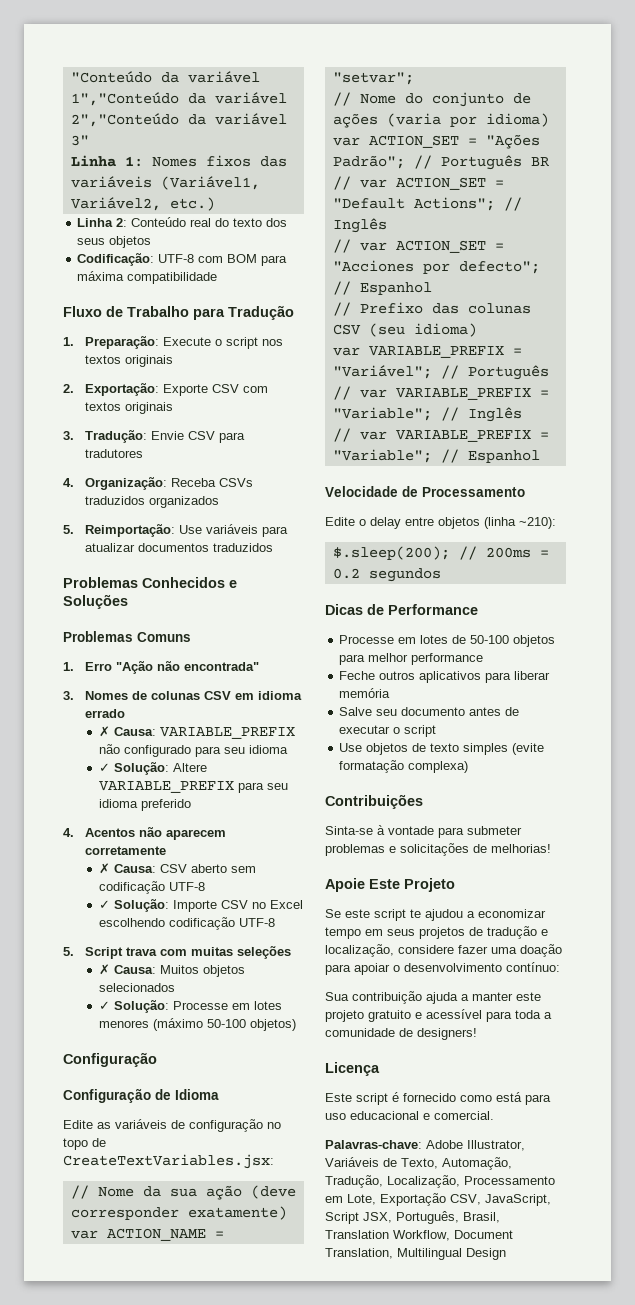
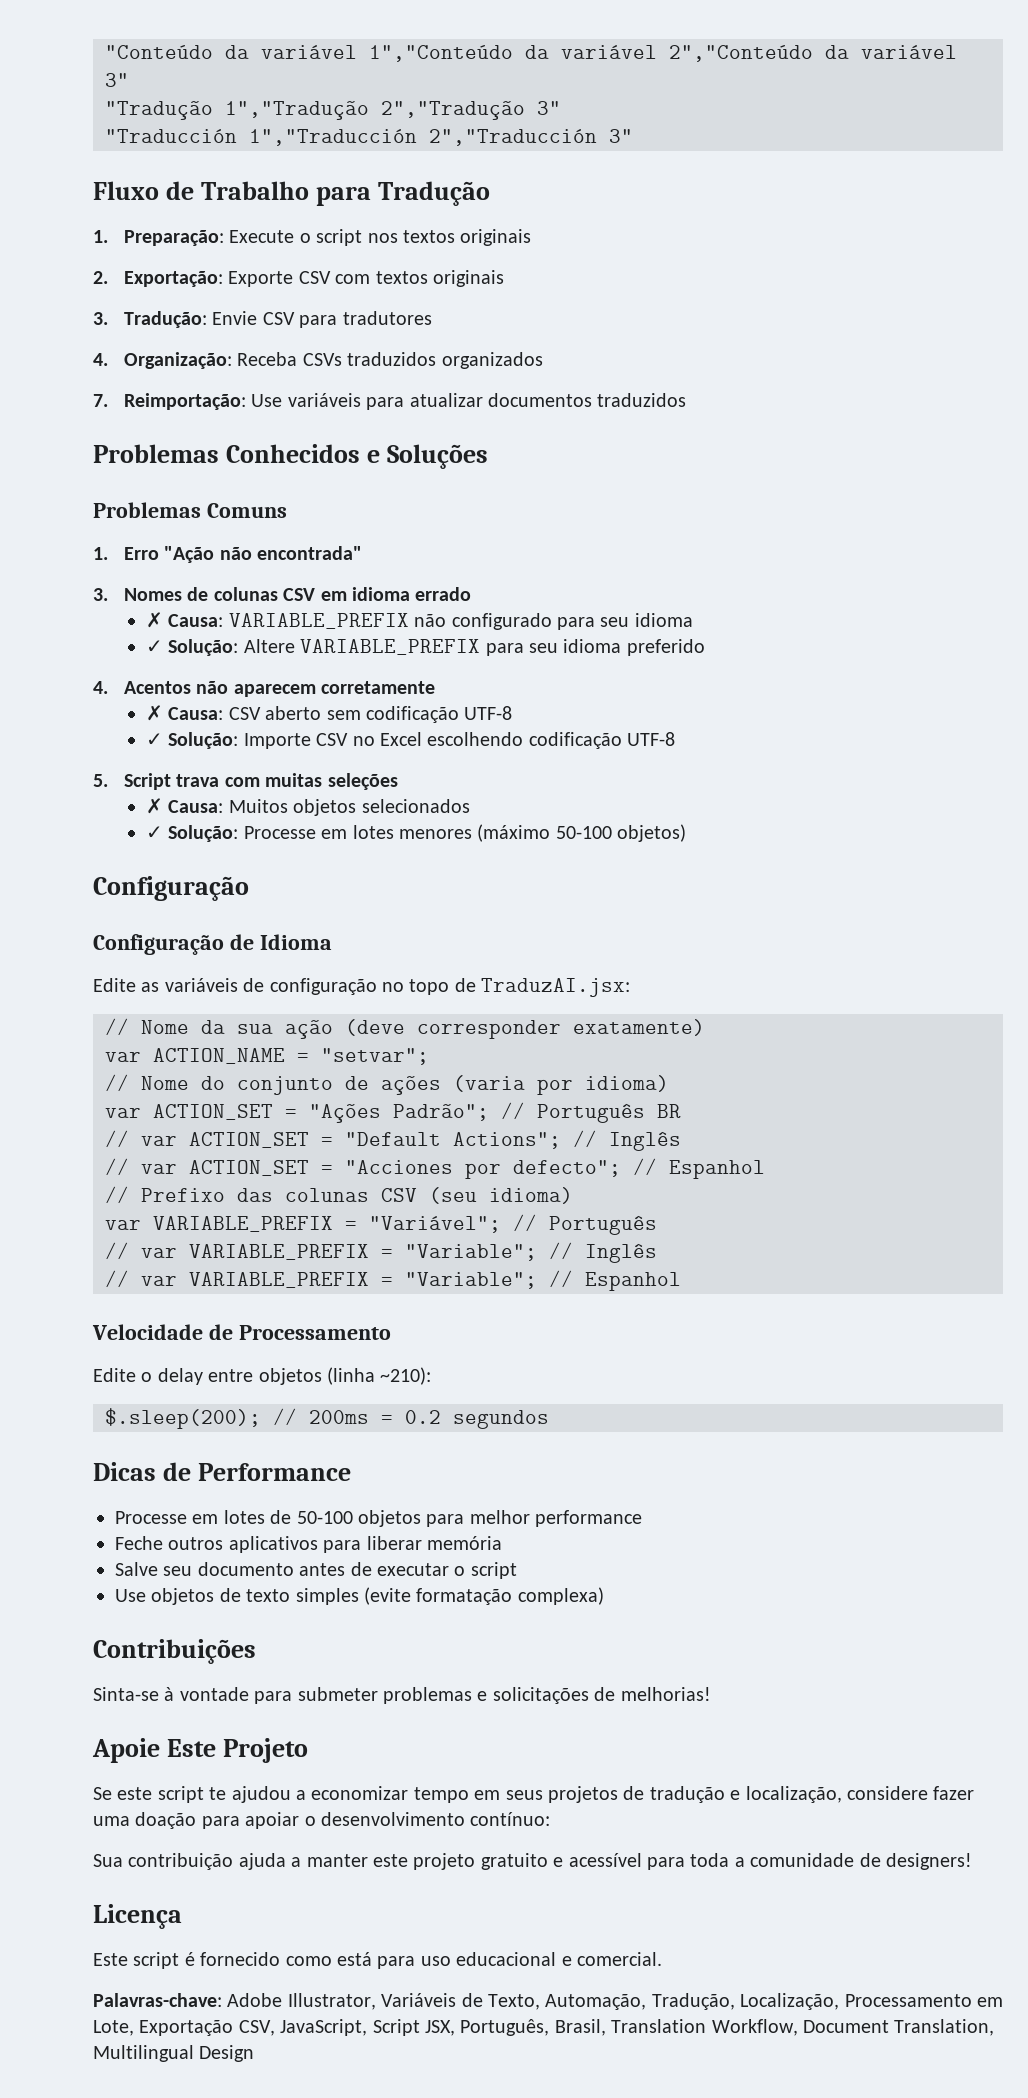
[70,155,287,167] [70,176,260,190] [70,197,215,211] [77,217,288,227] [77,236,152,248] [77,253,288,266] [77,271,218,284] Linha 1: Nomes fixos das variáveis (Variável1, Variável2, etc.) // Linha 2: Conteúdo real do texto dos seus objetos // Codificação: UTF-8 com BOM para máxima compatibilidade -> [105,101,561,120] [105,129,633,146] "Tradução 1","Tradução 2","Tradução 3" // "Traducción 1","Traducción 2","Traducción 3"
[63,525,74,534] 5. -> [93,394,108,407] 7.
[63,1154,274,1169] CreateTextVariables.jsx: -> [481,978,631,997] TraduzAI.jsx:

